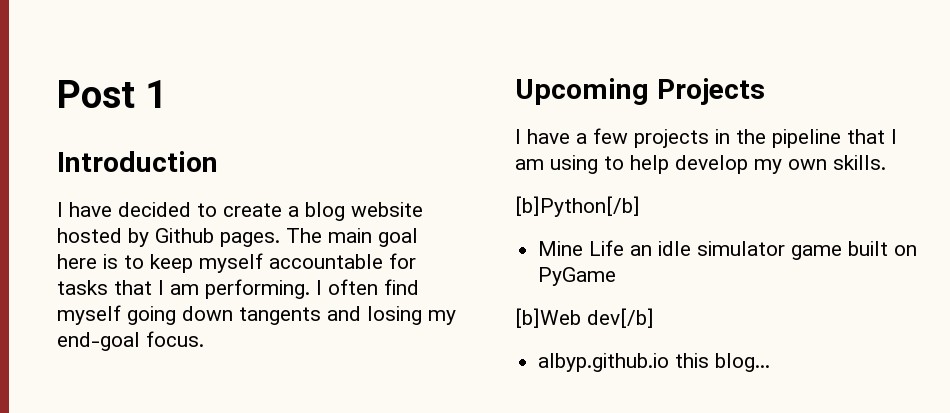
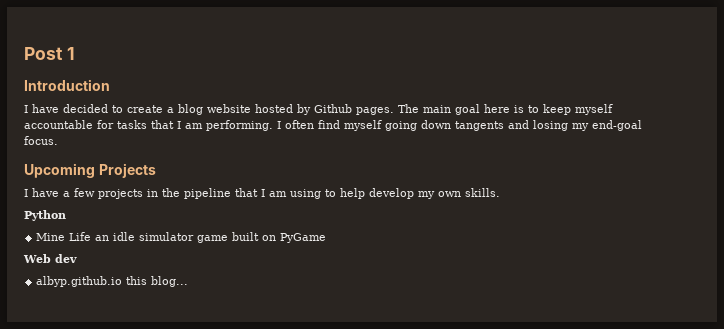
[515,196,640,217] [b]Python[/b] -> [24,210,66,221] Python
[515,308,654,328] [b]Web dev[/b] -> [23,254,77,263] Web dev

